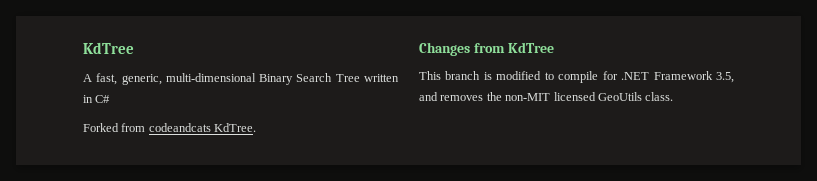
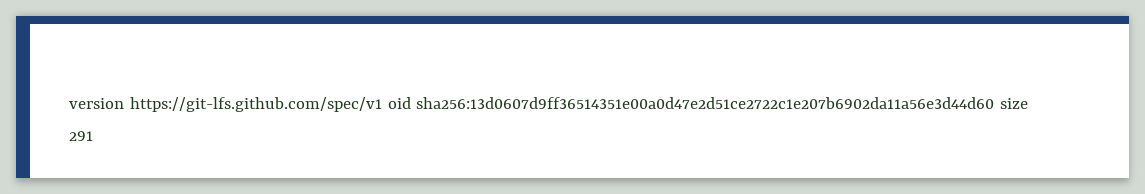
[83,42,134,54] [83,73,399,85] [83,95,111,103] [83,123,257,132] [419,42,554,56] [419,71,734,83] [419,92,674,101] KdTree // A fast, generic, multi-dimensional Binary Search Tree written in C# // Forked from codeandcats KdTree. // Changes from KdTree // This branch is modified to compile for .NET Framework 3.5, and removes the non-MIT licensed GeoUtils class. -> [69,97,1028,112] [69,131,93,141] version https://git-lfs.github.com/spec/v1 oid sha256:13d0607d9ff36514351e00a0d47e2d51ce2722c1e207b6902da11a56e3d44d60 size 291

